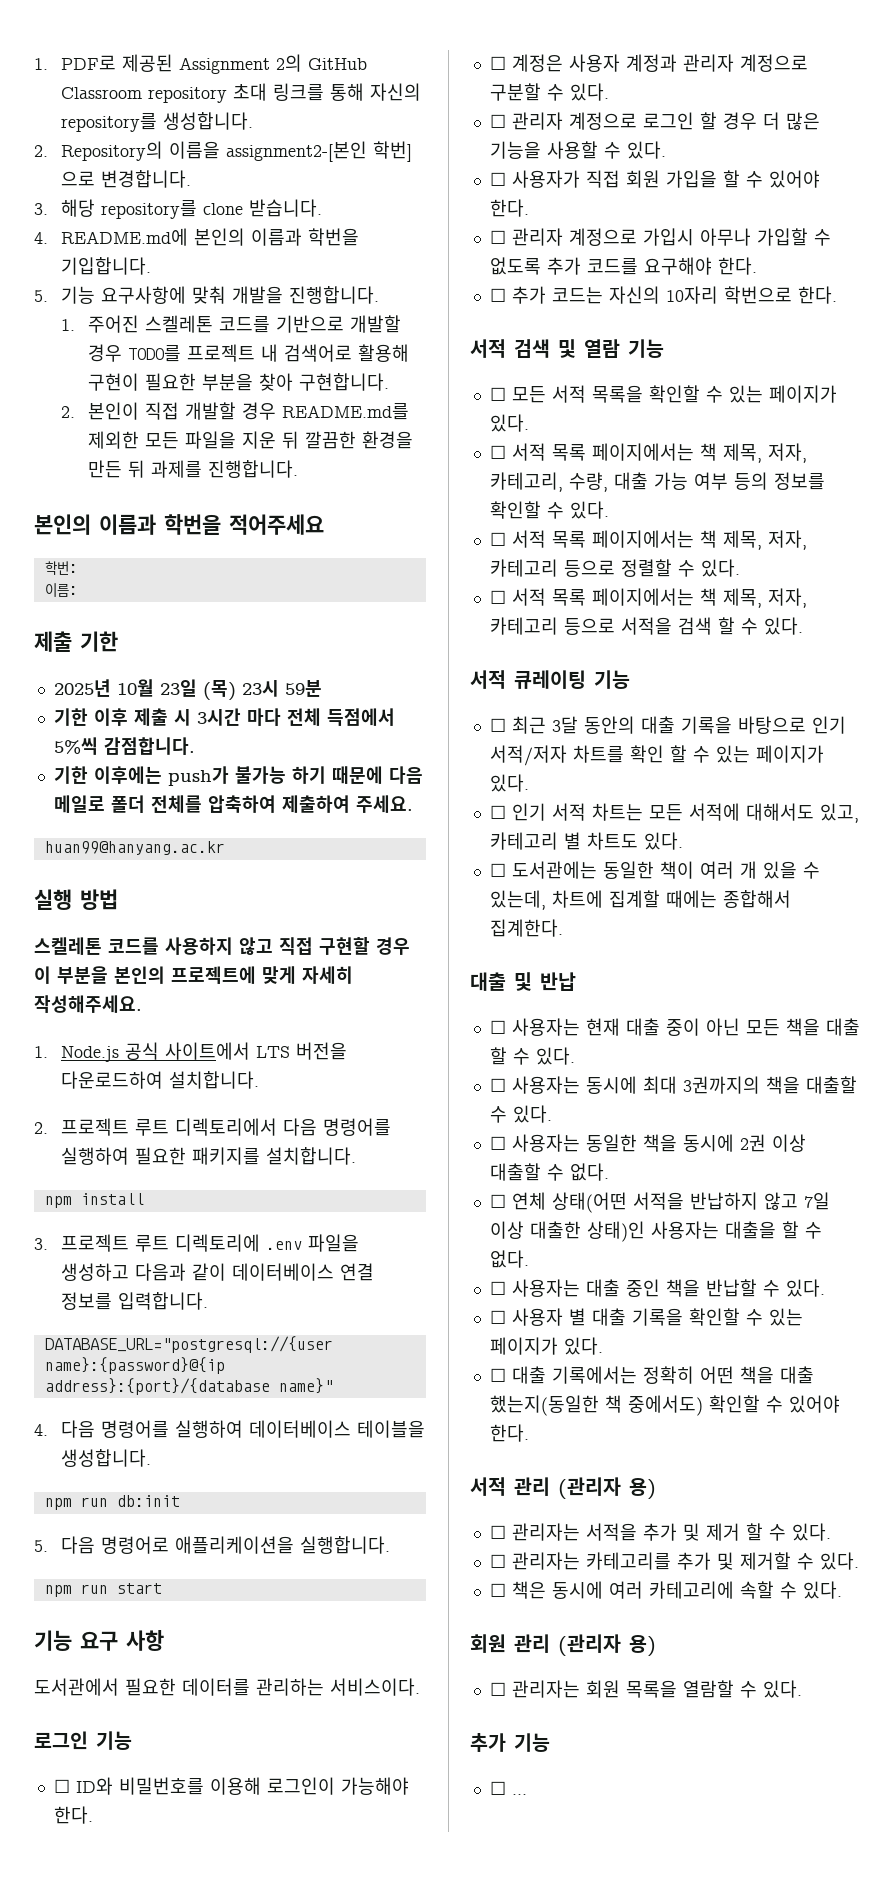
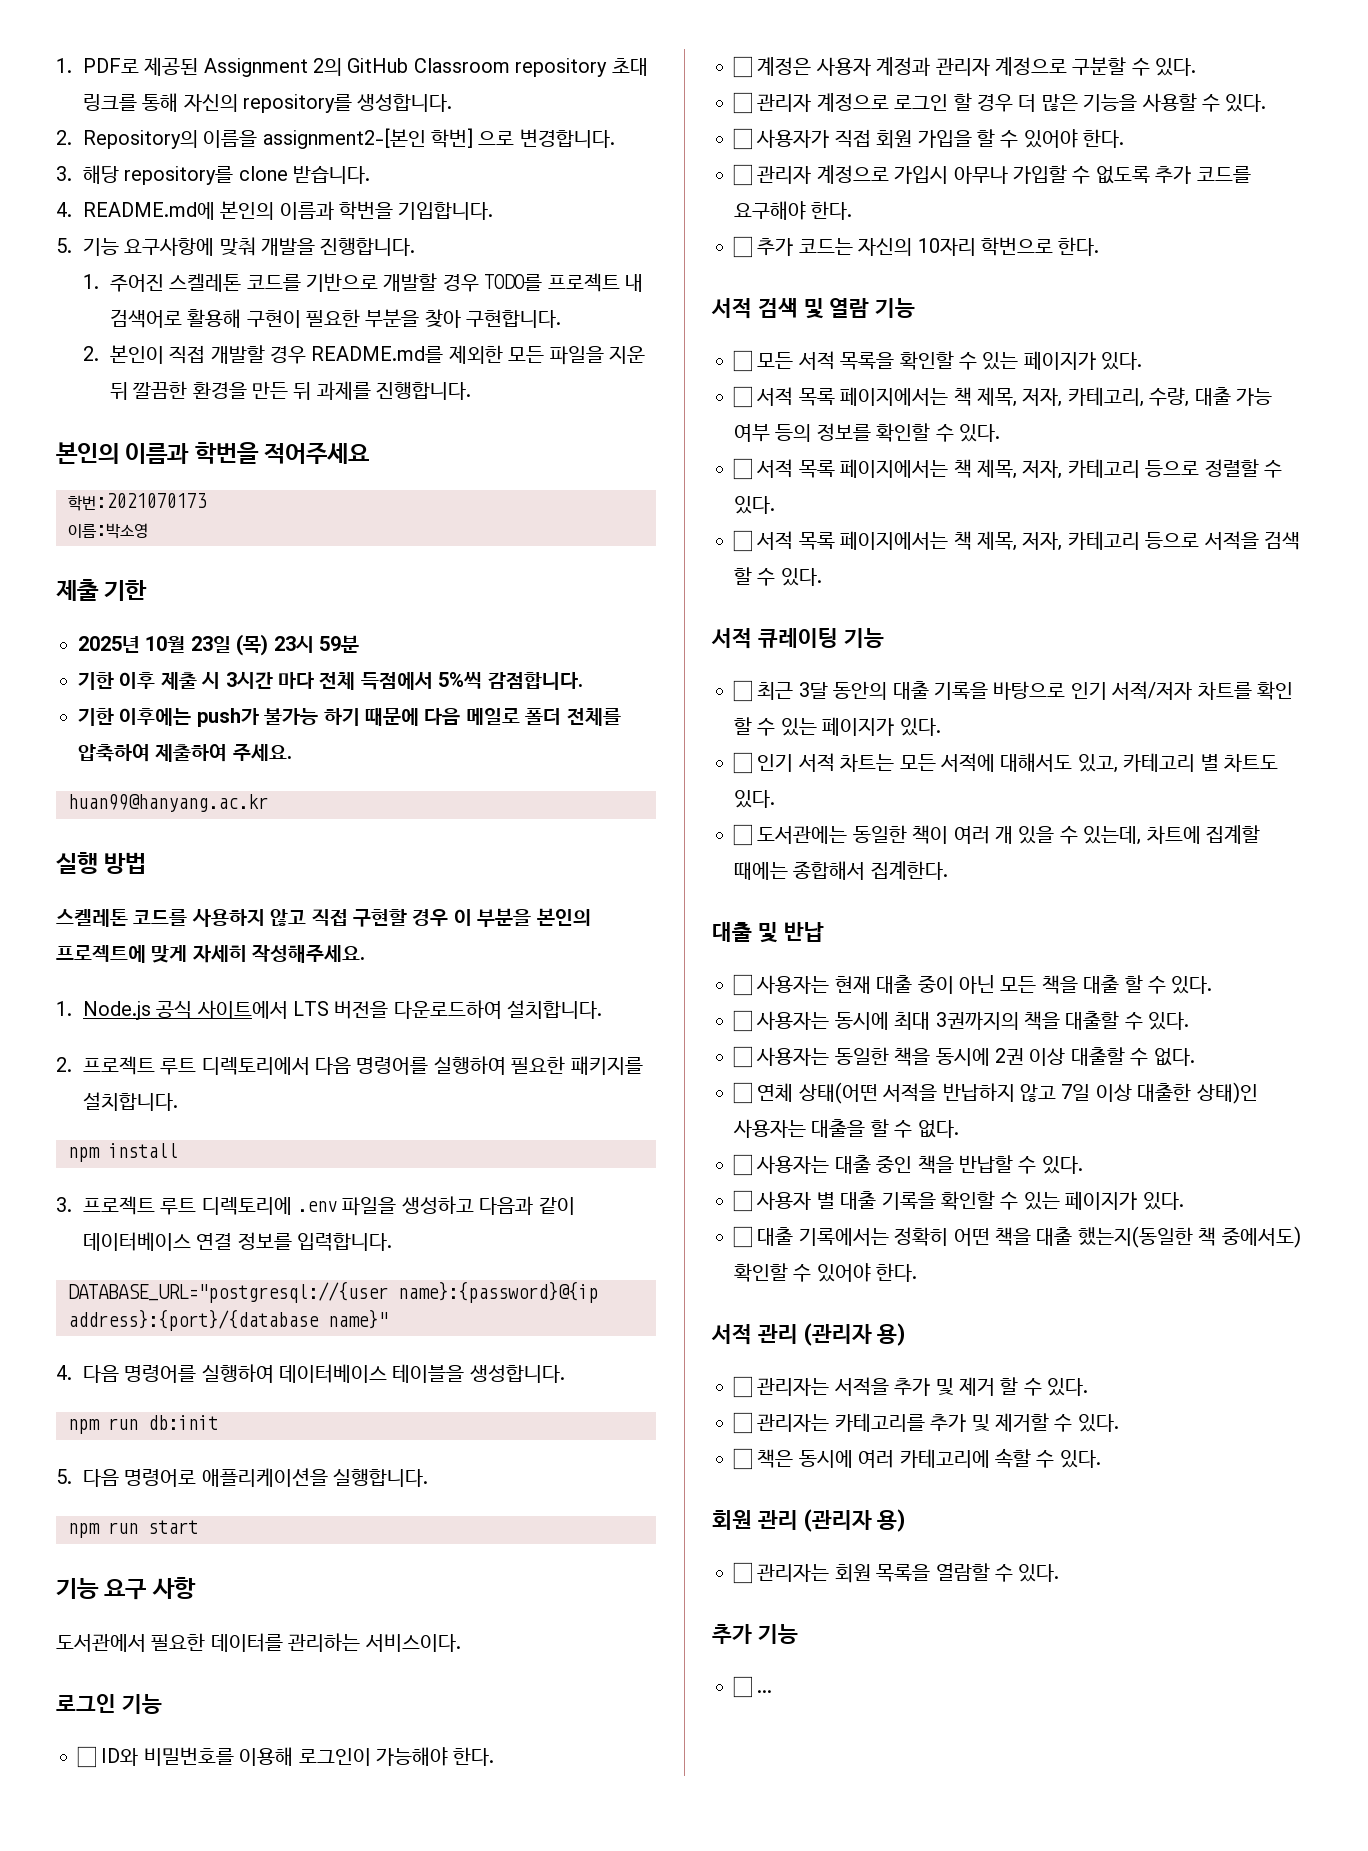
[44,561,78,575] [44,583,78,597] 학번: // 이름: -> [68,493,207,511] [68,523,148,539] 학번:2021070173 // 이름:박소영

